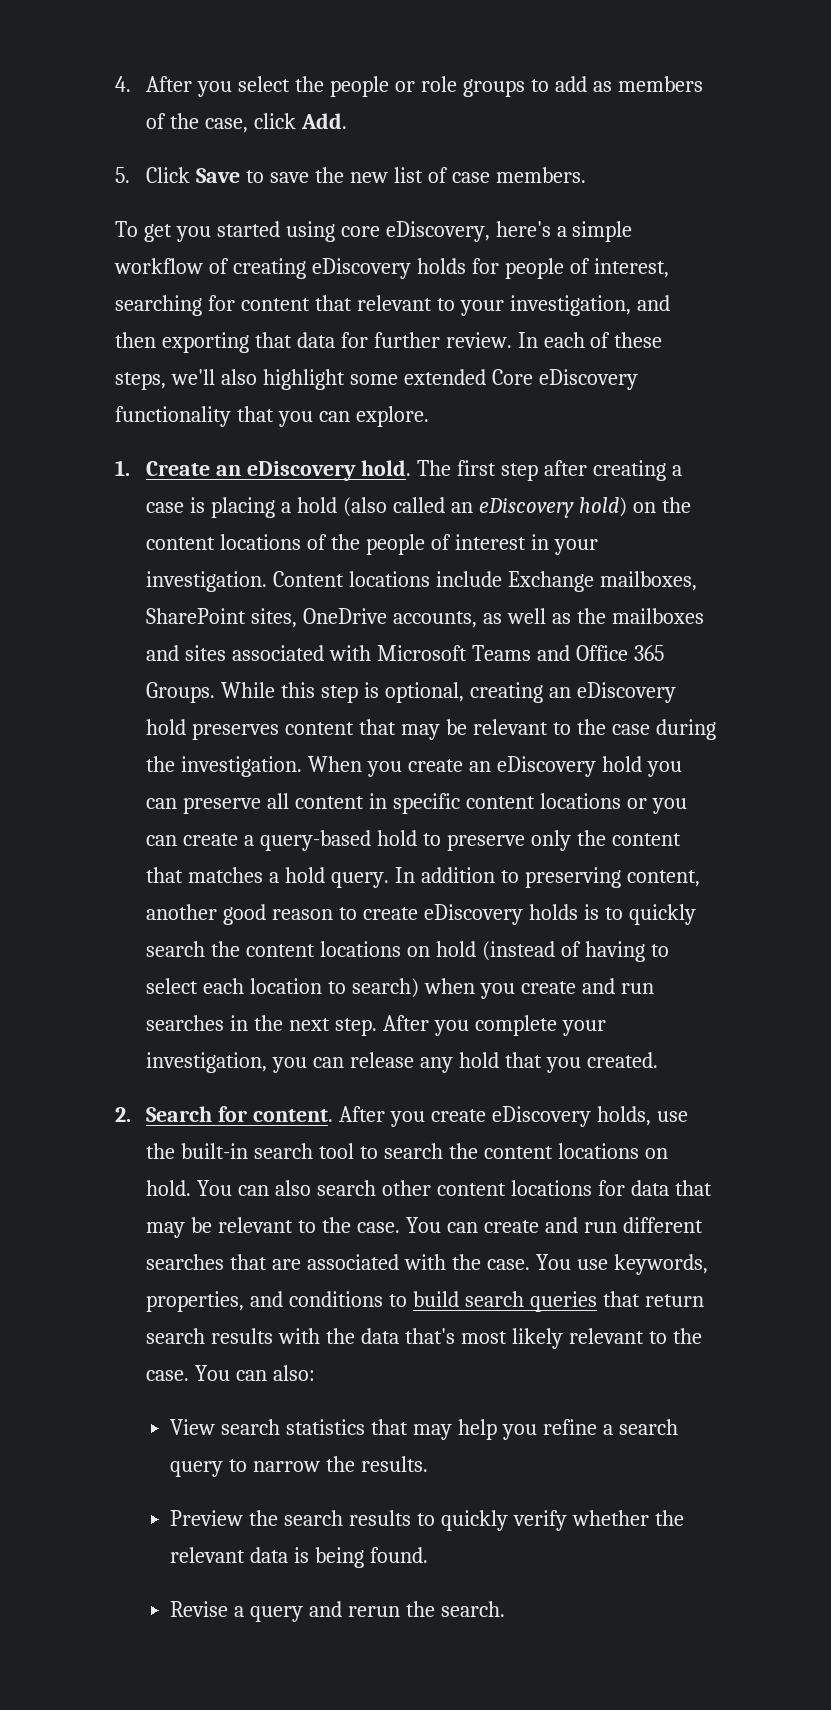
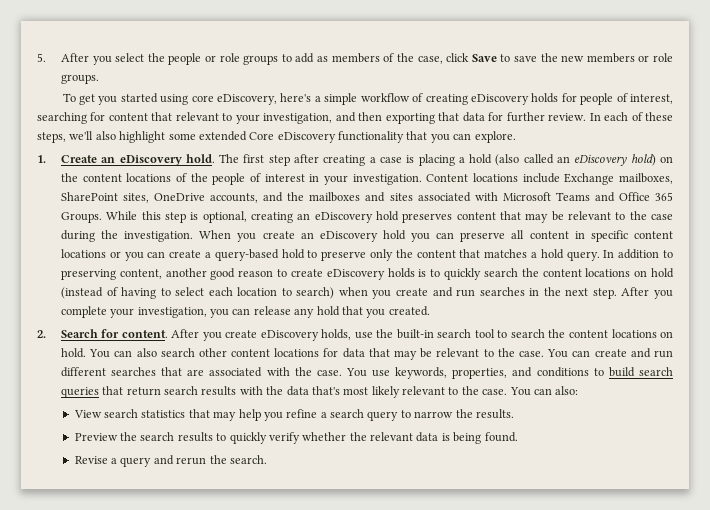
[115,76,131,92] 4. -> [37,53,46,62] 5.
[300,113,347,129] [115,167,191,183] Add. // 5. Click -> (470, 57) none
[393,167,586,183] list of case members. -> [586,53,673,63] [60,74,99,84] members or role groups.
[482,608,571,624] as well as -> [263,192,284,202] and

